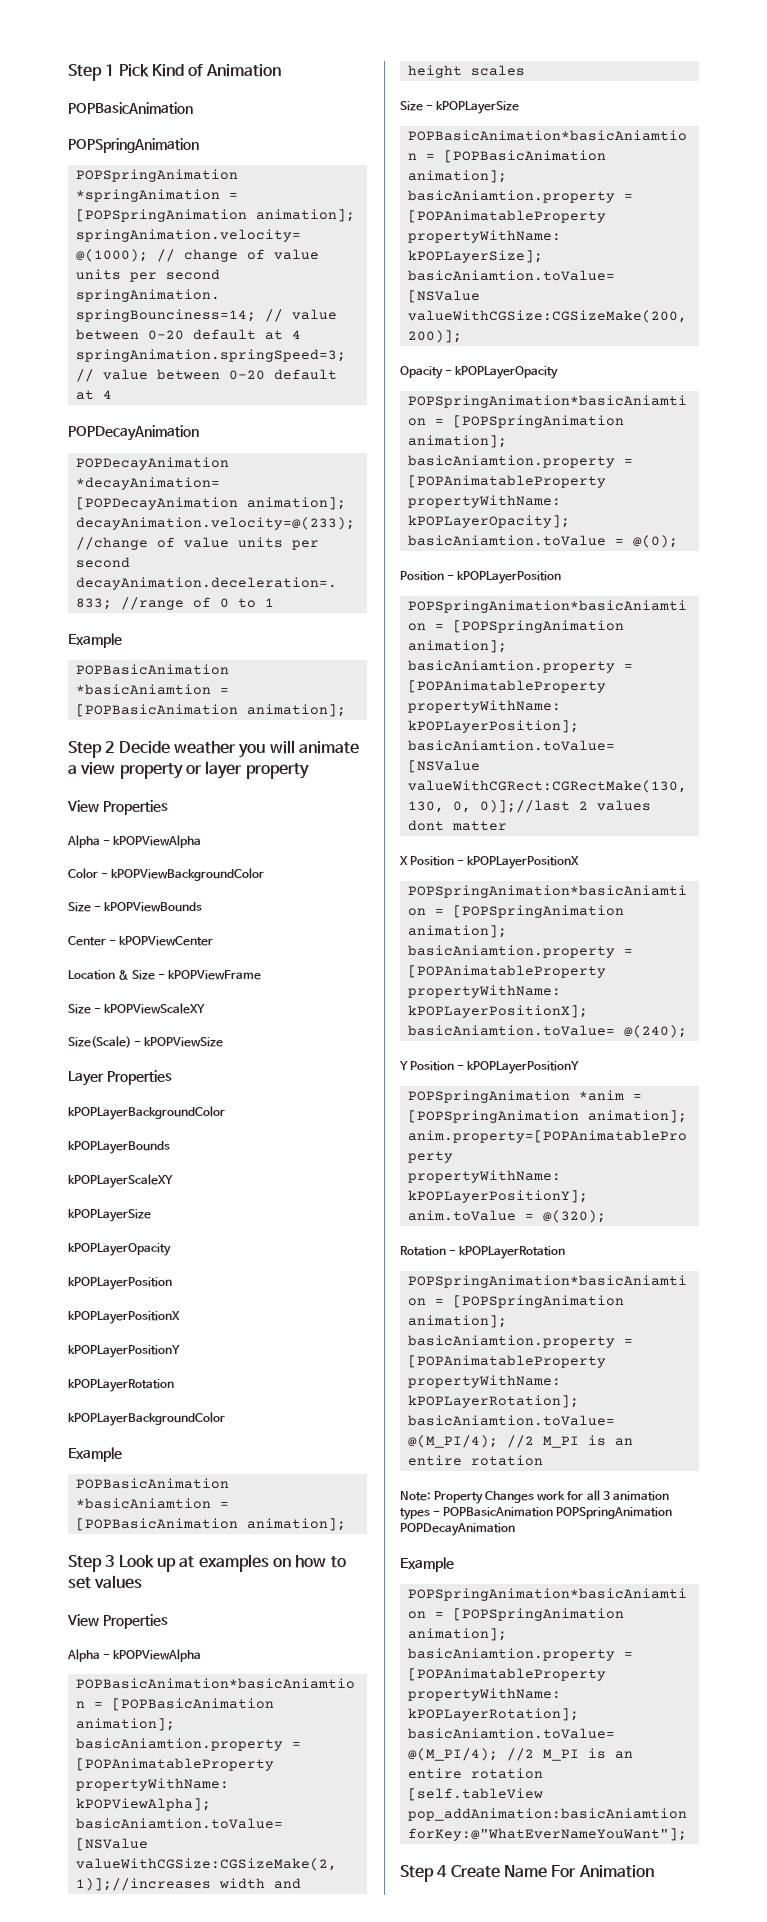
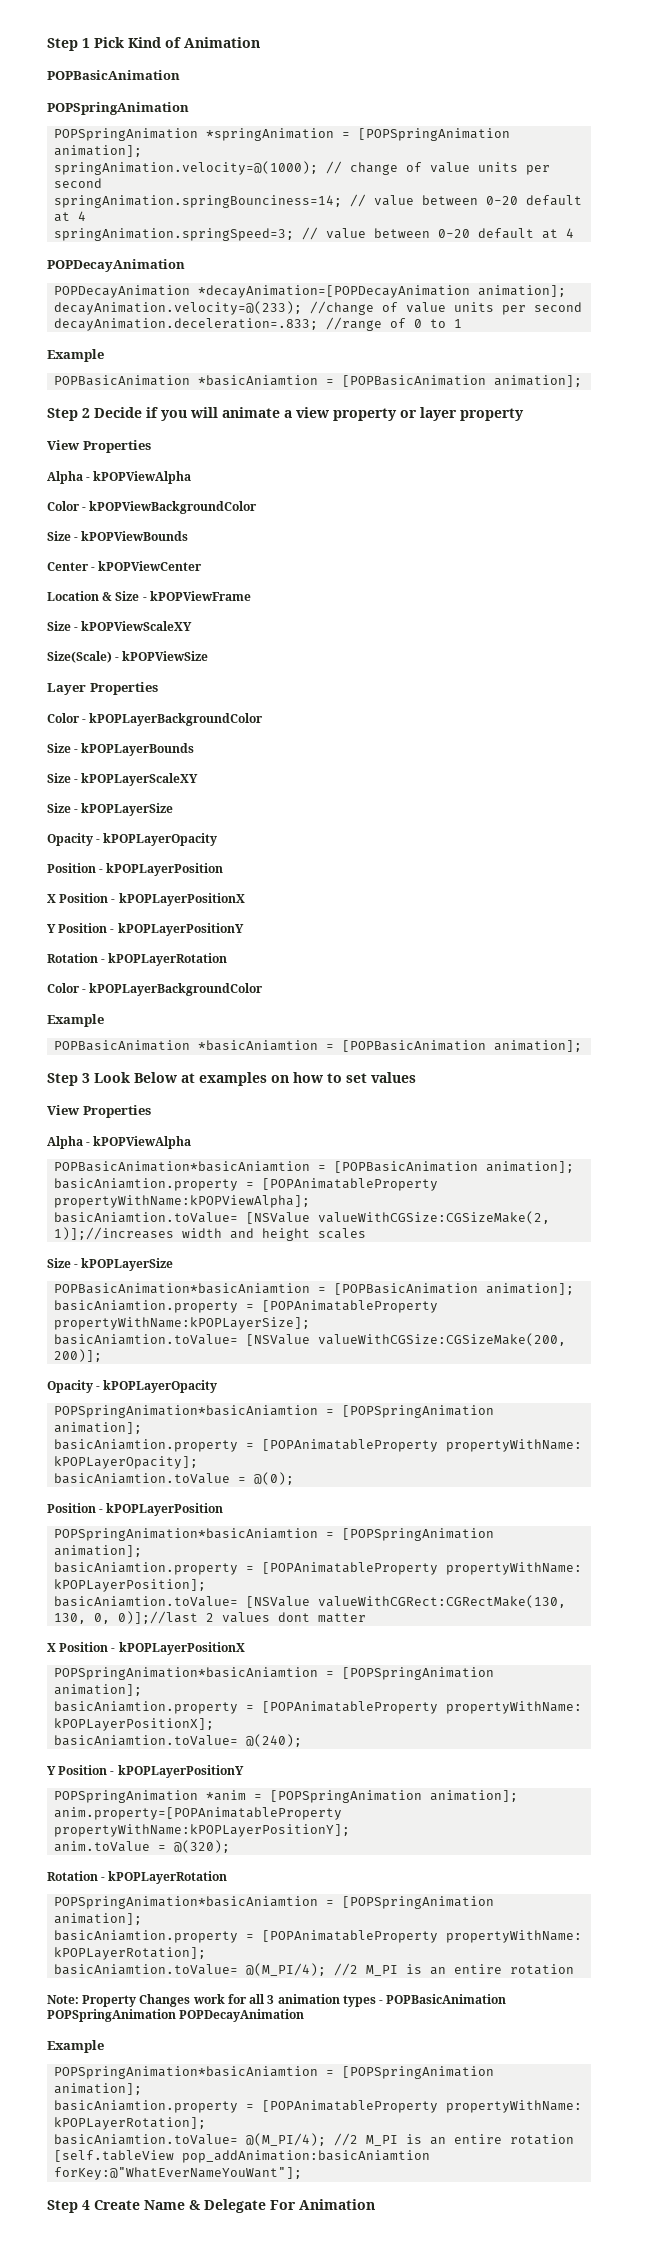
[173,741,236,754] weather -> [146,407,158,418] if
[68,1106,225,1120] kPOPLayerBackgroundColor // -> [47,713,264,726] [47,743,79,753] Color - kPOPLayerBackgroundColor // Size -
(170, 1147) none -> [47,773,79,783] Size -
[68,1209,151,1222] [68,1243,171,1256] [68,1277,172,1290] [68,1311,180,1324] [68,1345,180,1358] [68,1379,174,1392] kPOPLayerSize // kPOPLayerOpacity // kPOPLayerPosition // kPOPLayerPositionX // kPOPLayerPositionY // kPOPLayerRotation // -> [47,803,174,816] [47,833,218,846] [47,863,224,876] [47,893,245,906] [47,923,244,936] [47,953,228,966] [47,983,87,993] Size - kPOPLayerSize // Opacity - kPOPLayerOpacity // Position - kPOPLayerPosition // X Position - kPOPLayerPositionX // Y Position - kPOPLayerPositionY // Rotation - kPOPLayerRotation // Color -
[156,1558,176,1572] up -> [134,1072,177,1083] Below
(547, 1871) none -> [189,2199,266,2213] & Delegate

